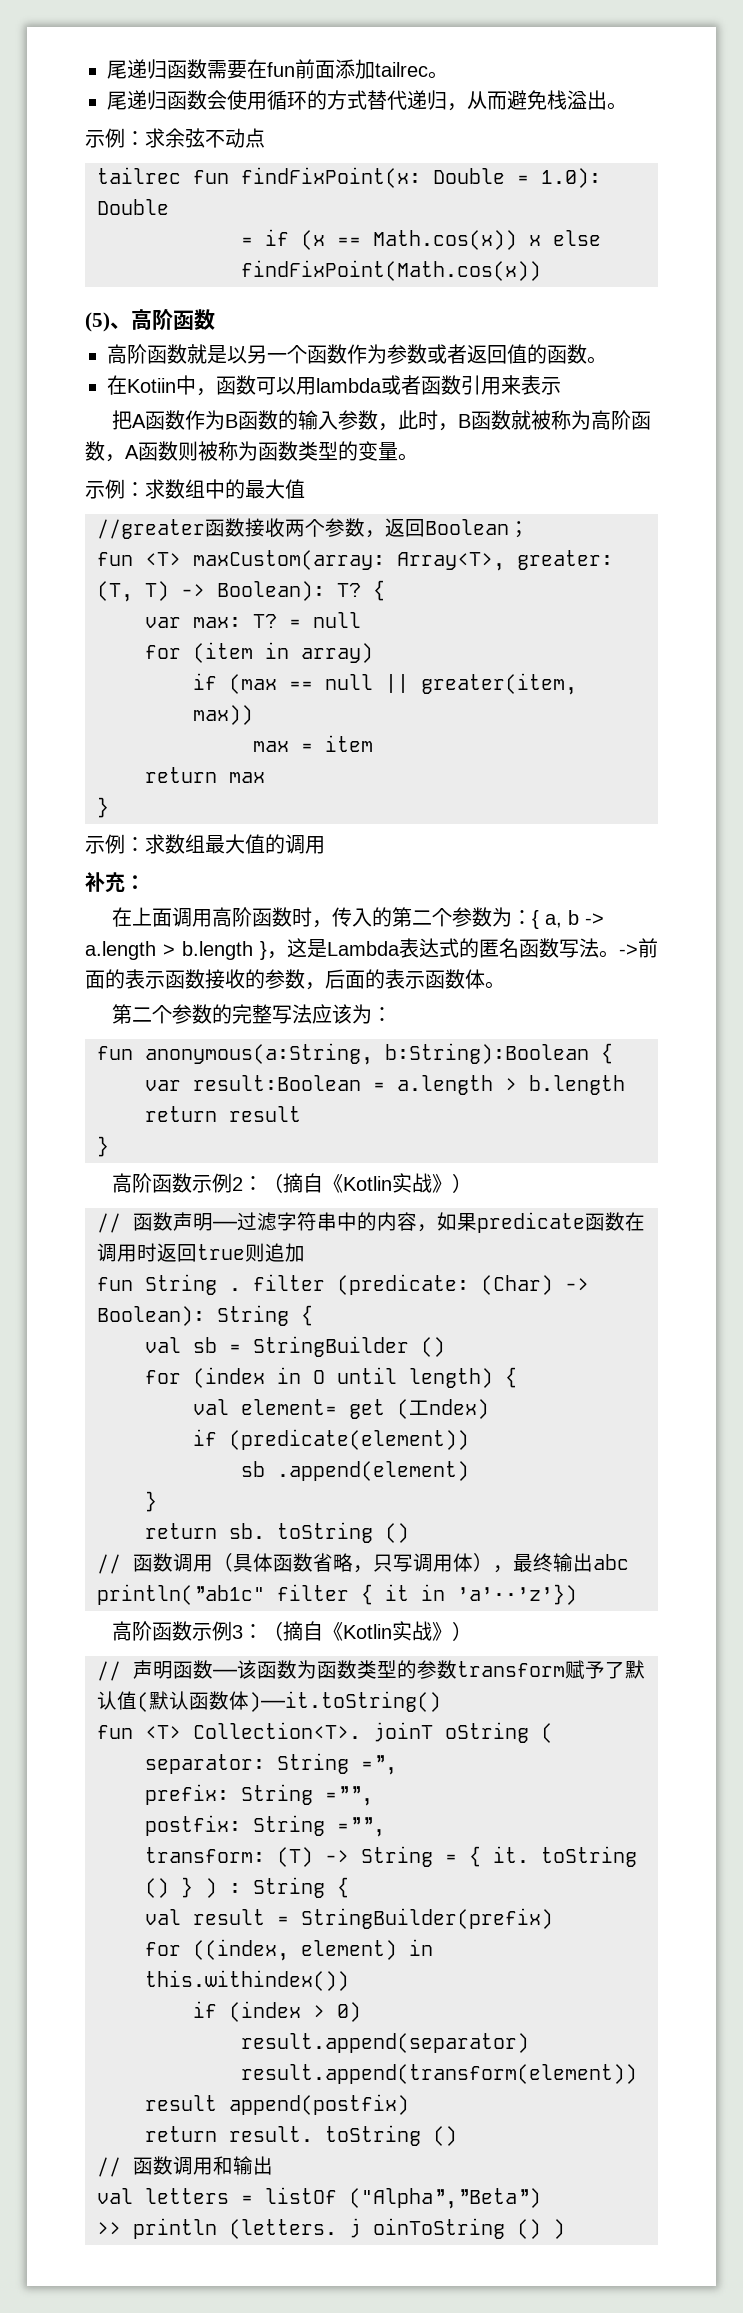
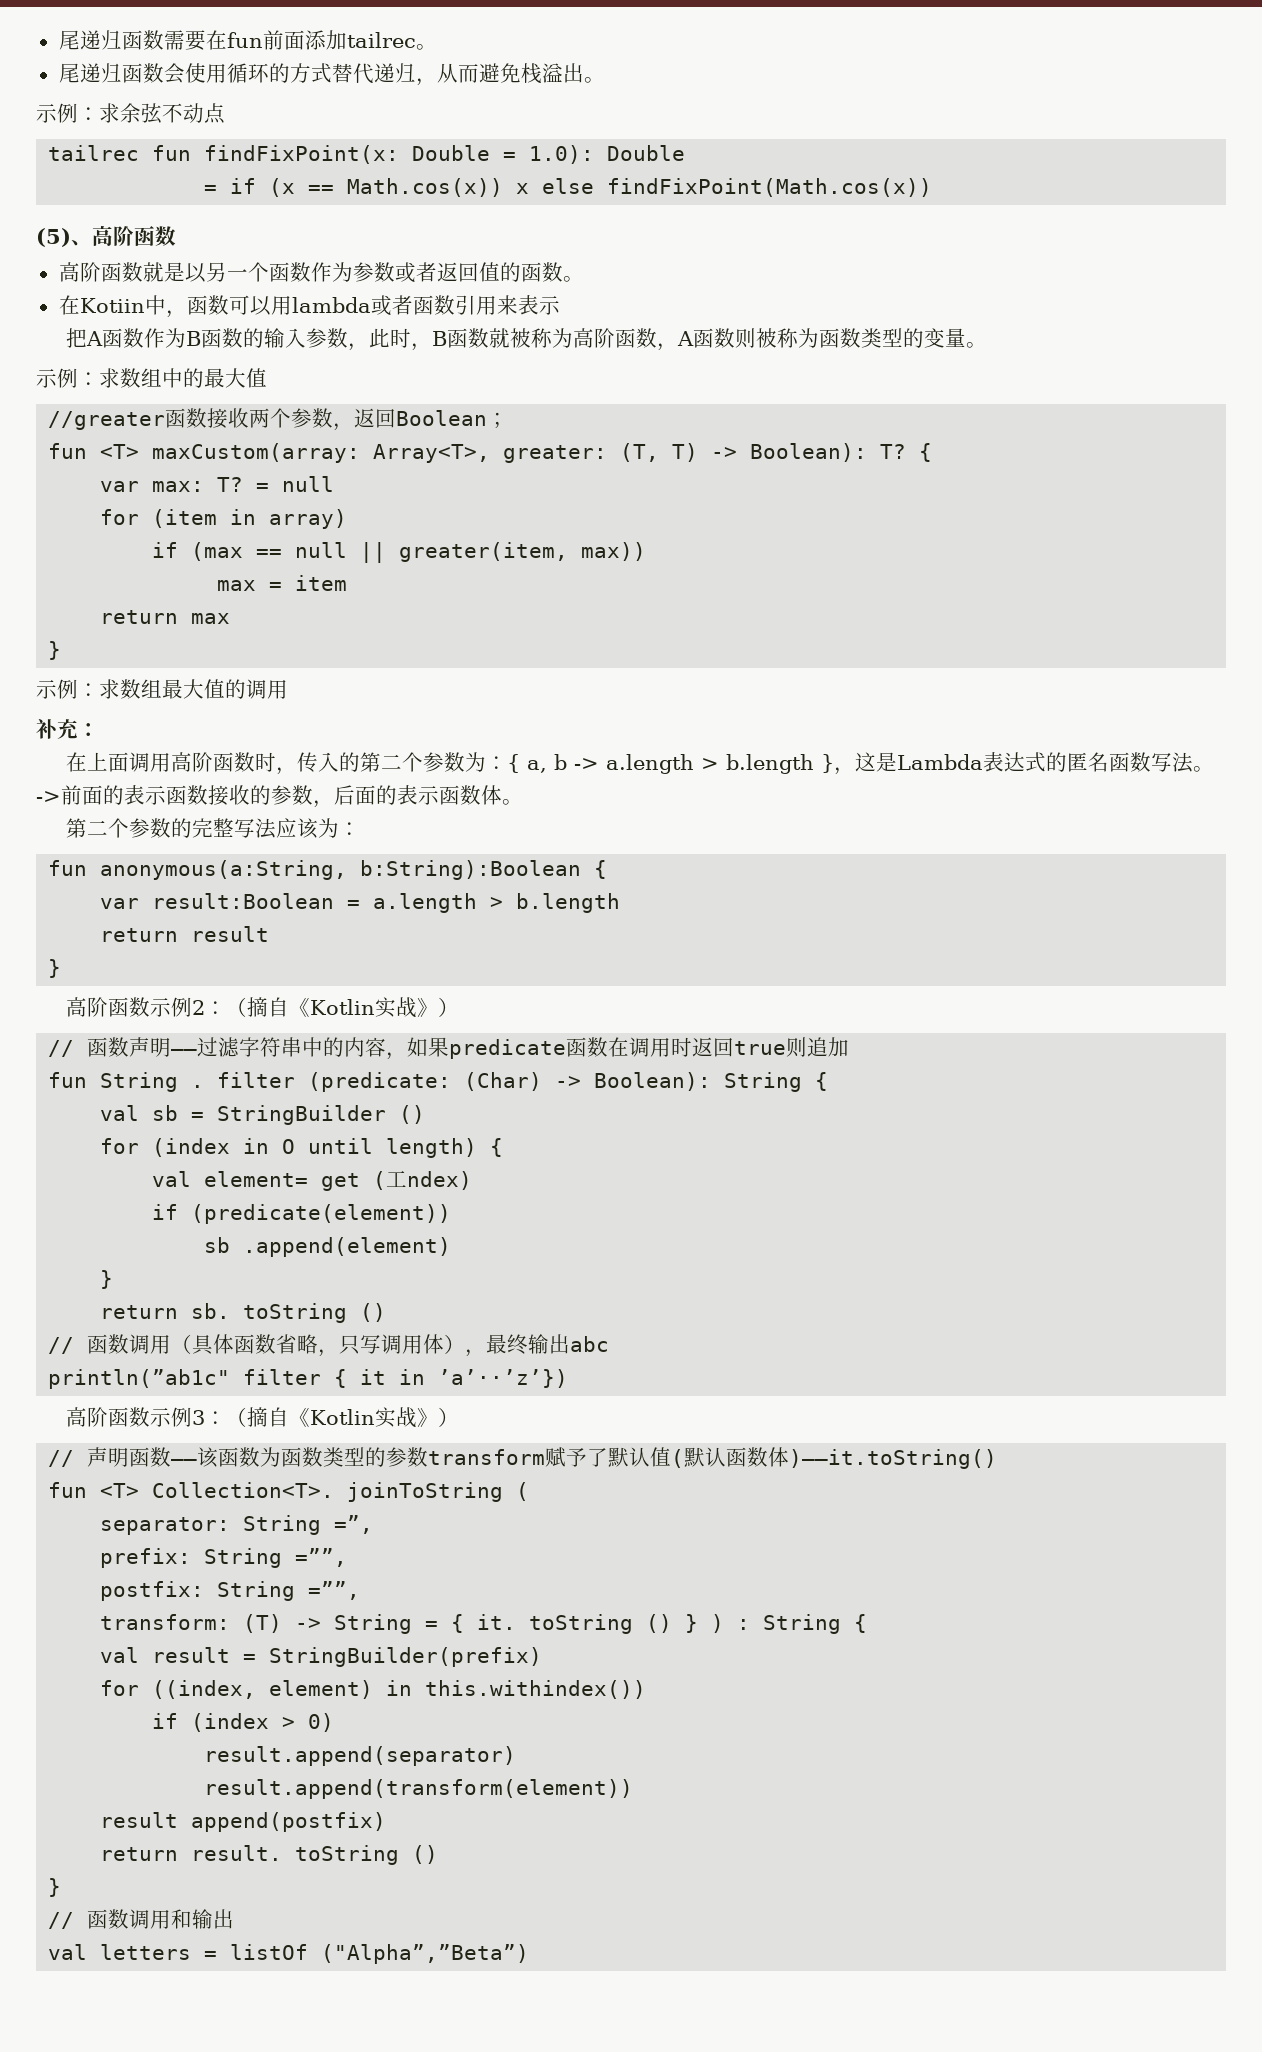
[373,1722,529,1743] joinT oString -> [347,1482,504,1502] joinToString
(457, 2136) none -> [48,1878,62,1897] // }
[97,2218,565,2239] // >> println (letters. j oinToString () ) -> (530, 1954) none

